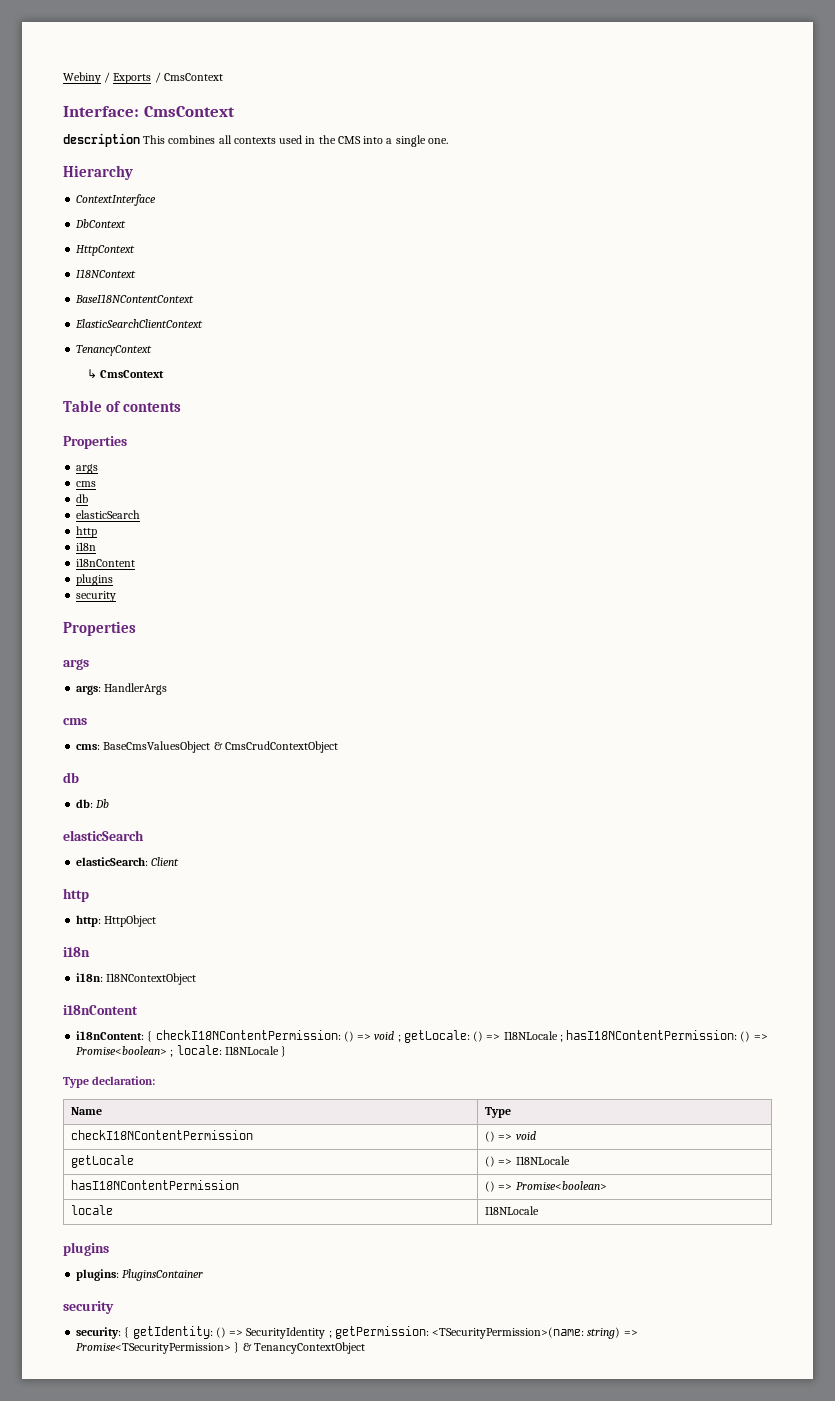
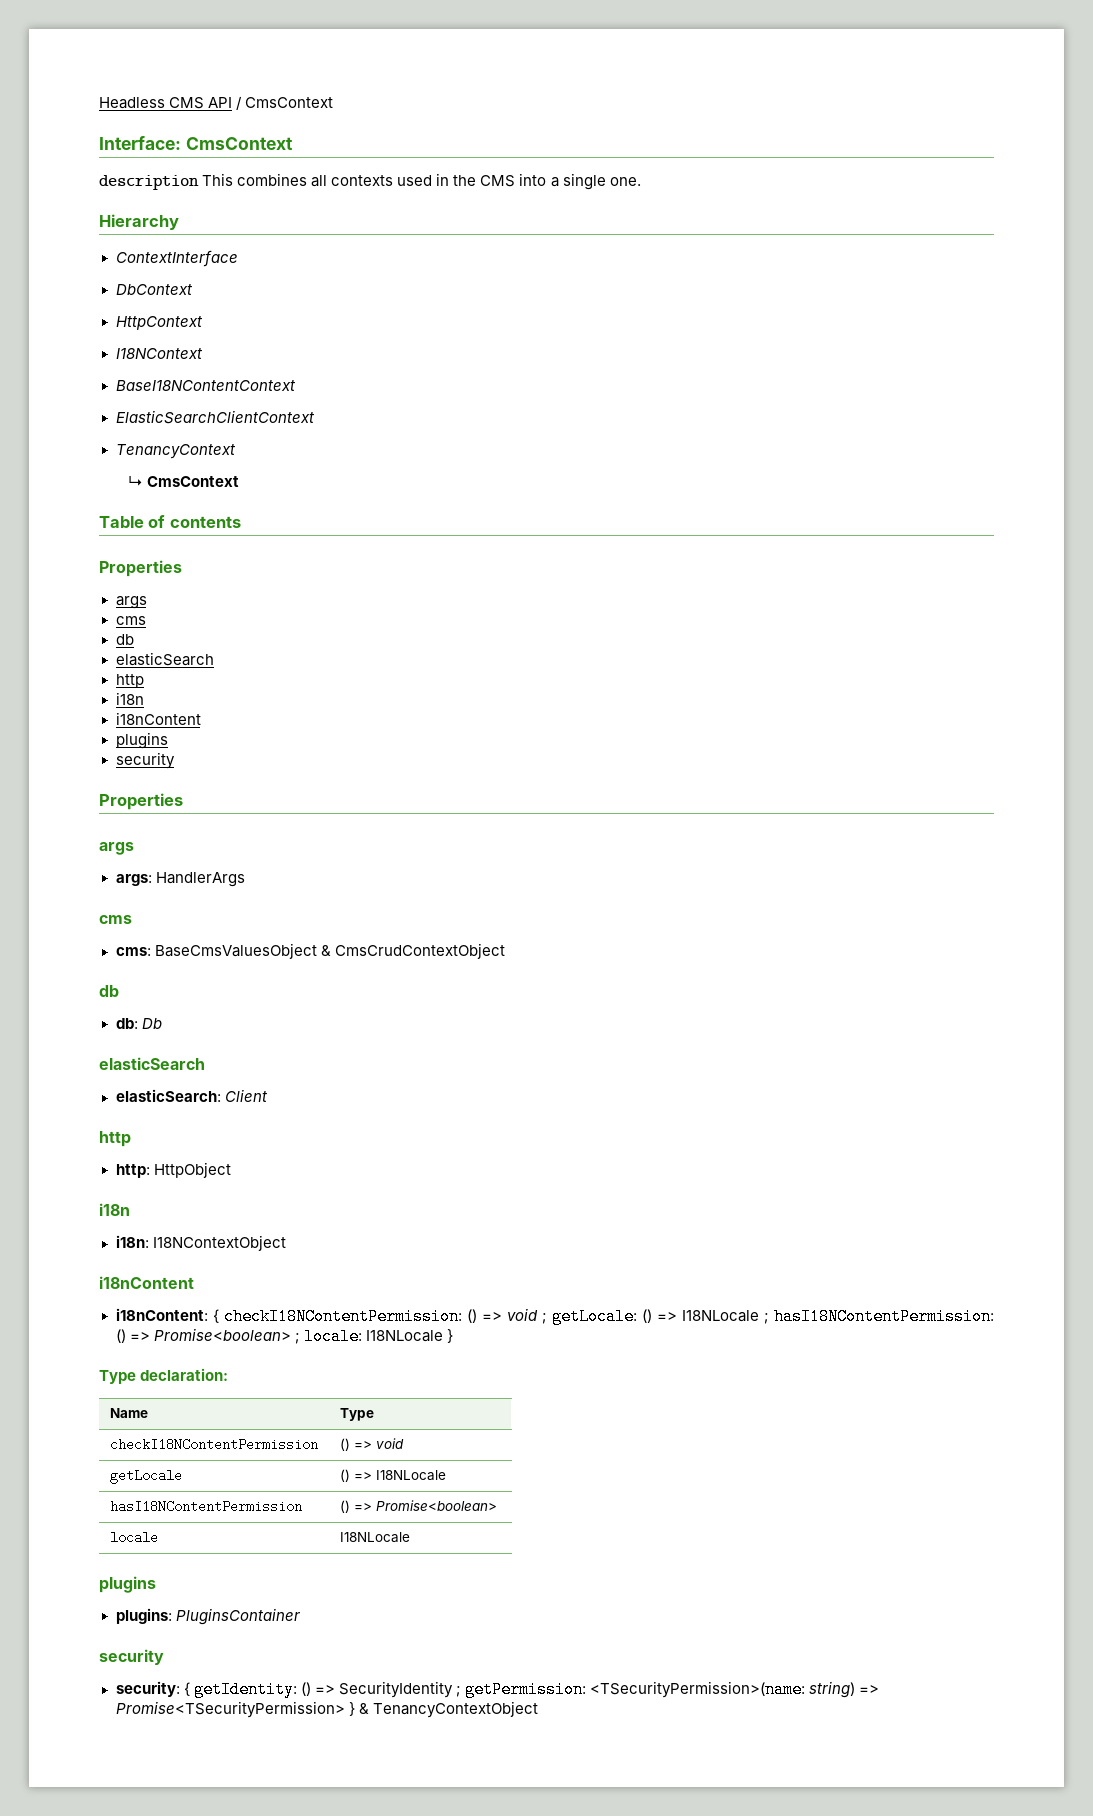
[63,72,152,84] Webiny / Exports -> [99,97,233,109] Headless CMS API

